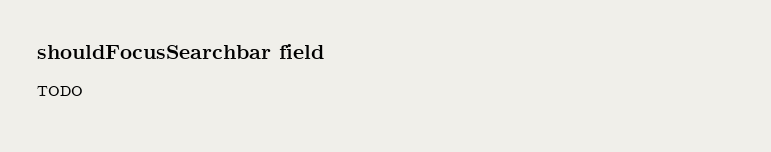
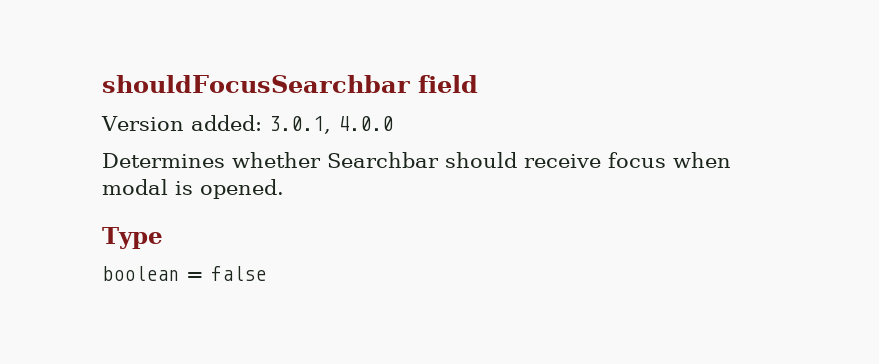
[37,86,83,96] TODO -> [101,115,393,134] [102,152,731,168] [102,179,284,199] [102,227,163,249] [102,266,266,281] Version added: 3.0.1, 4.0.0 // Determines whether Searchbar should receive focus when modal is opened. // Type // boolean = false

